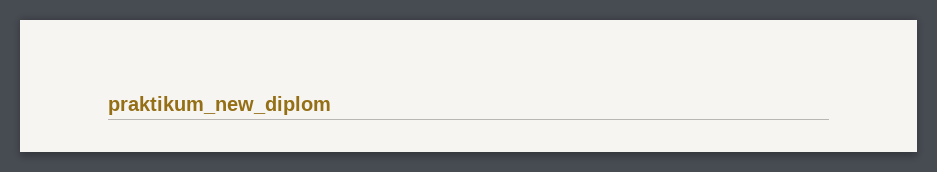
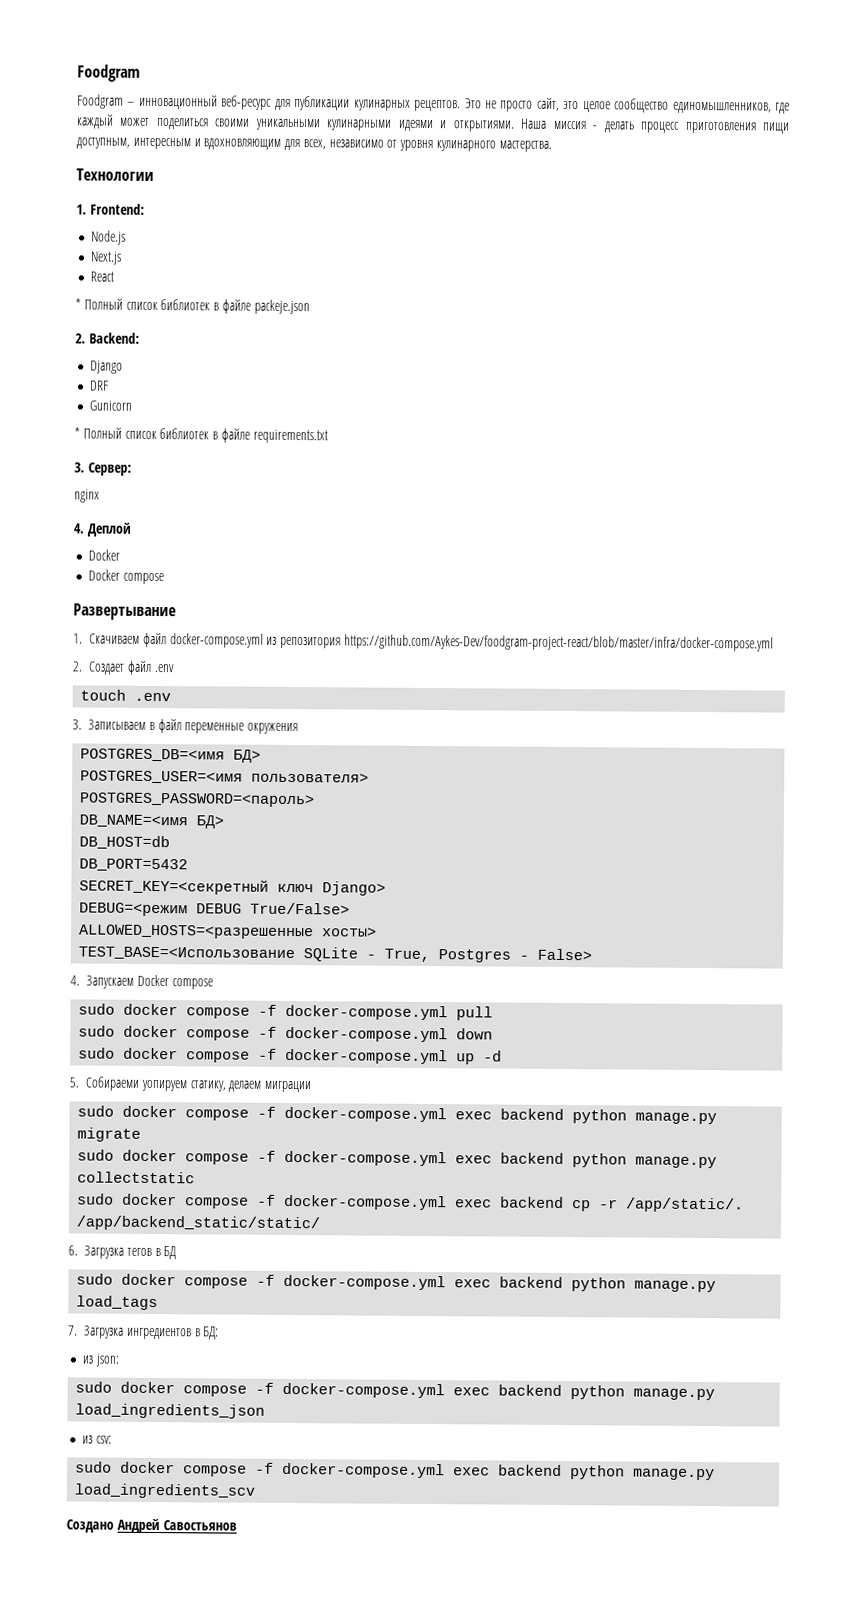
[108,96,331,115] praktikum_new_diplom -> [77,64,140,82] [77,94,790,114] [76,114,790,134] [76,137,552,152] [76,168,154,181] [76,203,145,215] [91,230,127,245] [90,251,123,265] [90,271,115,282] [75,298,310,315] [75,332,140,344] [90,360,124,374] [90,380,110,391] [89,400,133,411] [74,427,328,444] [74,462,132,476] [74,489,100,503] [73,522,132,537] [88,549,121,561] [88,569,165,585] [73,603,176,621] [73,632,774,652] [72,660,175,675] [80,689,172,702] [72,719,299,735] [80,748,262,763] [80,770,370,784] [79,792,316,808] [79,814,225,829] [79,835,171,850] [79,858,189,872] [79,878,387,896] [79,902,351,917] [79,924,378,940] [78,946,593,963] [70,974,213,990] [78,1003,494,1021] [78,1025,494,1043] [78,1047,503,1065] [69,1076,312,1093] [77,1105,718,1125] [77,1127,142,1142] [77,1149,718,1169] [77,1171,196,1184] [77,1193,745,1213] [76,1215,321,1232] [68,1245,178,1260] [76,1273,717,1293] [76,1295,159,1311] [68,1325,220,1340] [82,1353,120,1367] [75,1381,716,1401] [75,1403,266,1419] [82,1435,113,1444] [75,1461,716,1481] [74,1483,257,1499] [66,1518,237,1534] Foodgram // Foodgram – инновационный веб-ресурс для публикации кулинарных рецептов. Это не просто сайт, это целое сообщество единомышленников, где каждый может поделиться своими уникальными кулинарными идеями и открытиями. Наша миссия - делать процесс приготовления пищи доступным, интересным и вдохновляющим для всех, независимо от уровня кулинарного мастерства. // Технологии // 1. Frontend: // Node.js // Next.js // React // * Полный список библиотек в файле packeje.json // 2. Backend: // Django // DRF // Gunicorn // * Полный список библиотек в файле requirements.txt // 3. Сервер: // nginx // 4. Деплой // Docker // Docker compose // Развертывание // 1. Скачиваем файл docker-compose.yml из репозитория https://github.com/Aykes-Dev/foodgram-project-react/blob/master/infra/docker-compose.yml // 2. Создает файл .env // touch .env // 3. Записываем в файл переменные окружения // POSTGRES_DB=<имя БД> // POSTGRES_USER=<имя пользователя> // POSTGRES_PASSWORD=<пароль> // DB_NAME=<имя БД> // DB_HOST=db // DB_PORT=5432 // SECRET_KEY=<секретный ключ Django> // DEBUG=<режим DEBUG True/False> // ALLOWED_HOSTS=<разрешенные хосты> // TEST_BASE=<Использование SQLite - True, Postgres - False> // 4. Запускаем Docker compose // sudo docker compose -f docker-compose.yml pull // sudo docker compose -f docker-compose.yml down // sudo docker compose -f docker-compose.yml up -d // 5. Собираеми уопируем статику, делаем миграции // sudo docker compose -f docker-compose.yml exec backend python manage.py migrate // sudo docker compose -f docker-compose.yml exec backend python manage.py collectstatic // sudo docker compose -f docker-compose.yml exec backend cp -r /app/static/. /app/backend_static/static/ // 6. Загрузка тегов в БД // sudo docker compose -f docker-compose.yml exec backend python manage.py load_tags // 7. Загрузка ингредиентов в БД: // из json: // sudo docker compose -f docker-compose.yml exec backend python manage.py load_ingredients_json // из csv: // sudo docker compose -f docker-compose.yml exec backend python manage.py load_ingredients_scv // Создано Андрей Савостьянов

